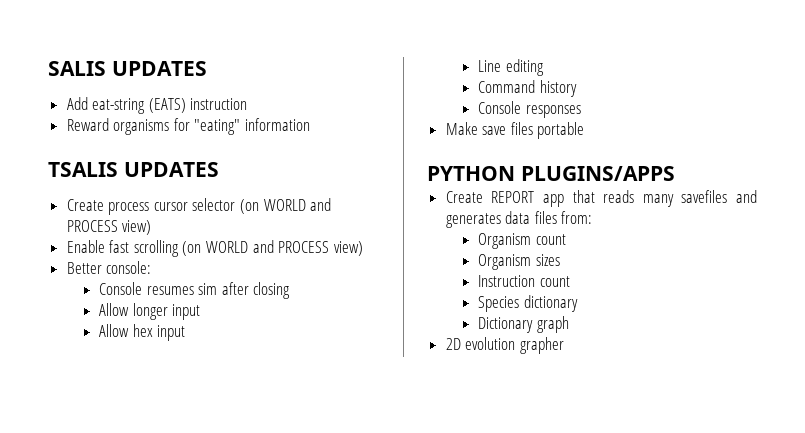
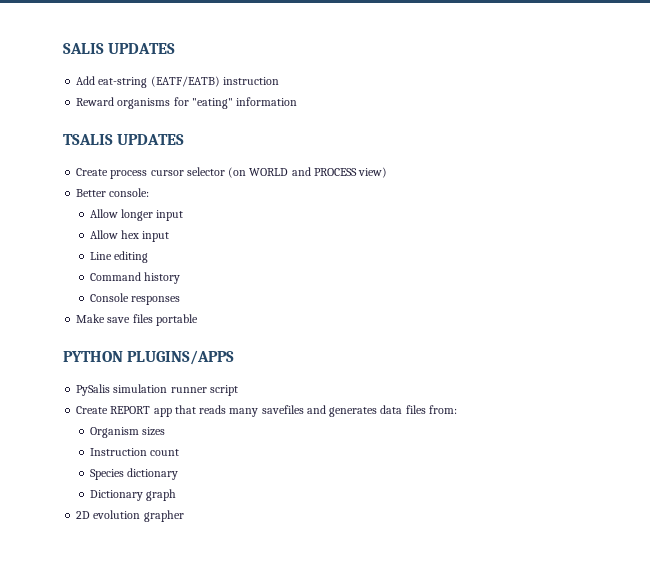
[148,98,186,113] (EATS) -> [150,76,220,87] (EATF/EATB)
[66,240,363,257] [66,261,152,274] [99,282,291,299] Enable fast scrolling (on WORLD and PROCESS view) // Better console: // Console resumes sim after closing -> [76,188,150,197] Better console:
(675, 173) none -> [76,384,238,396] // PySalis simulation runner script
[478,233,566,249] // Organism count -> (457, 409) none

